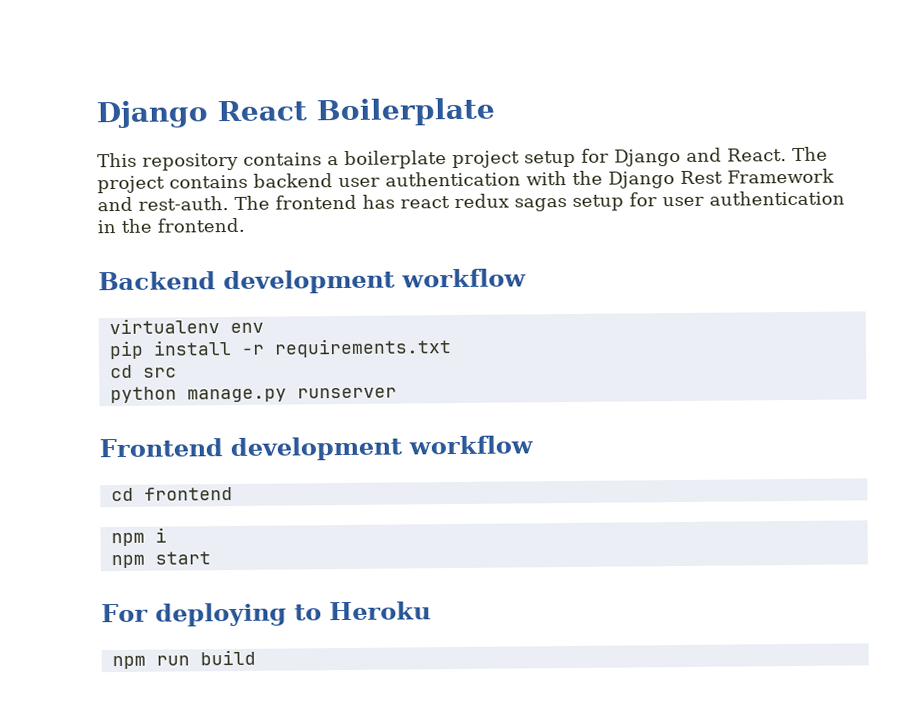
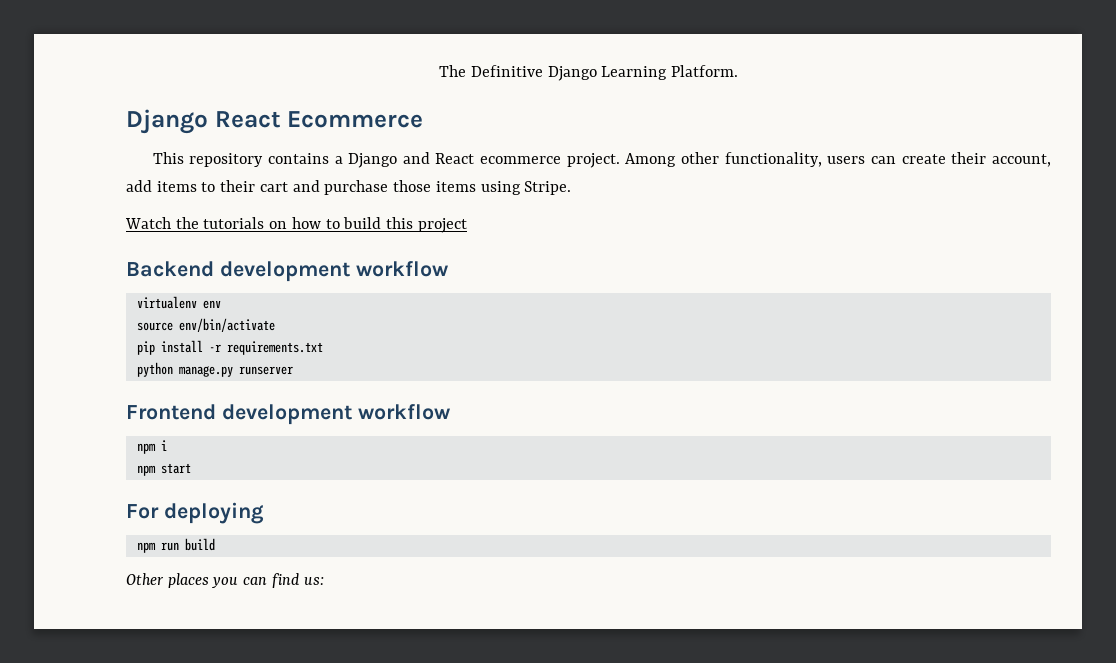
(96, 114) none -> [439,65,738,81] The Definitive Django Learning Platform. //
[316,97,495,127] Boilerplate -> [287,111,424,128] Ecommerce
[344,146,828,169] [97,168,835,194] [97,190,845,212] [97,217,245,234] boilerplate project setup for Django and React. The project contains backend user authentication with the Django Rest Framework and rest-auth. The frontend has react redux sagas setup for user authentication in the frontend. -> [348,152,1051,168] [126,180,572,195] [125,217,467,233] Django and React ecommerce project. Among other functionality, users can create their account, add items to their cart and purchase those items using Stripe. // Watch the tutorials on how to build this project
(264, 328) none -> [136,318,275,332] // source env/bin/activate
[109,364,177,379] // cd src -> (323, 348) none
[110,487,233,502] // cd frontend -> (450, 412) none
[293,601,431,621] to Heroku -> (264, 513) none
(256, 657) none -> [126,573,324,588] // Other places you can find us:

